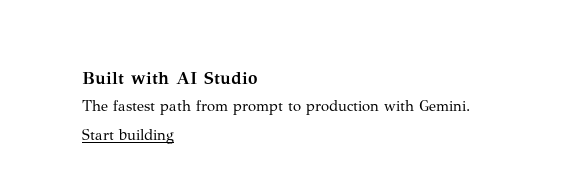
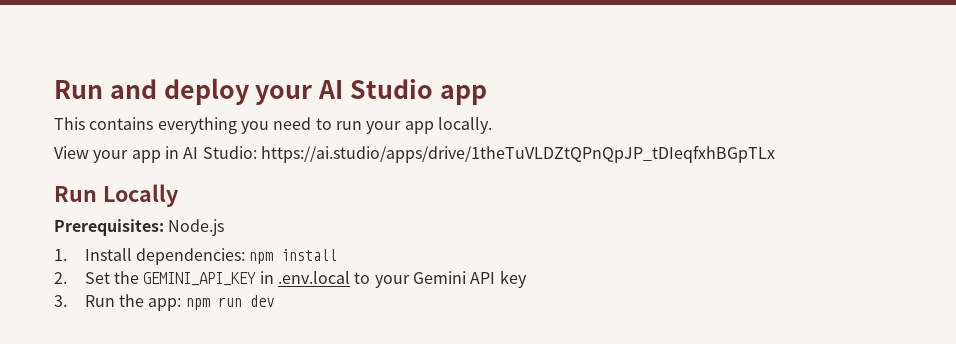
[82,71,257,85] [82,100,470,115] [82,128,174,144] Built with AI Studio // The fastest path from prompt to production with Gemini. // Start building -> [54,78,487,105] [54,117,492,134] [54,145,775,163] [54,184,179,207] [54,219,225,236] [54,248,338,265] [54,270,527,288] [54,294,274,311] Run and deploy your AI Studio app // This contains everything you need to run your app locally. // View your app in AI Studio: https://ai.studio/apps/drive/1theTuVLDZtQPnQpJP_tDIeqfxhBGpTLx // Run Locally // Prerequisites: Node.js // 1. Install dependencies: npm install // 2. Set the GEMINI_API_KEY in .env.local to your Gemini API key // 3. Run the app: npm run dev

